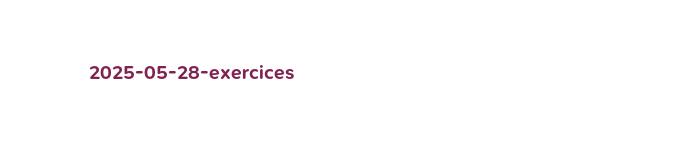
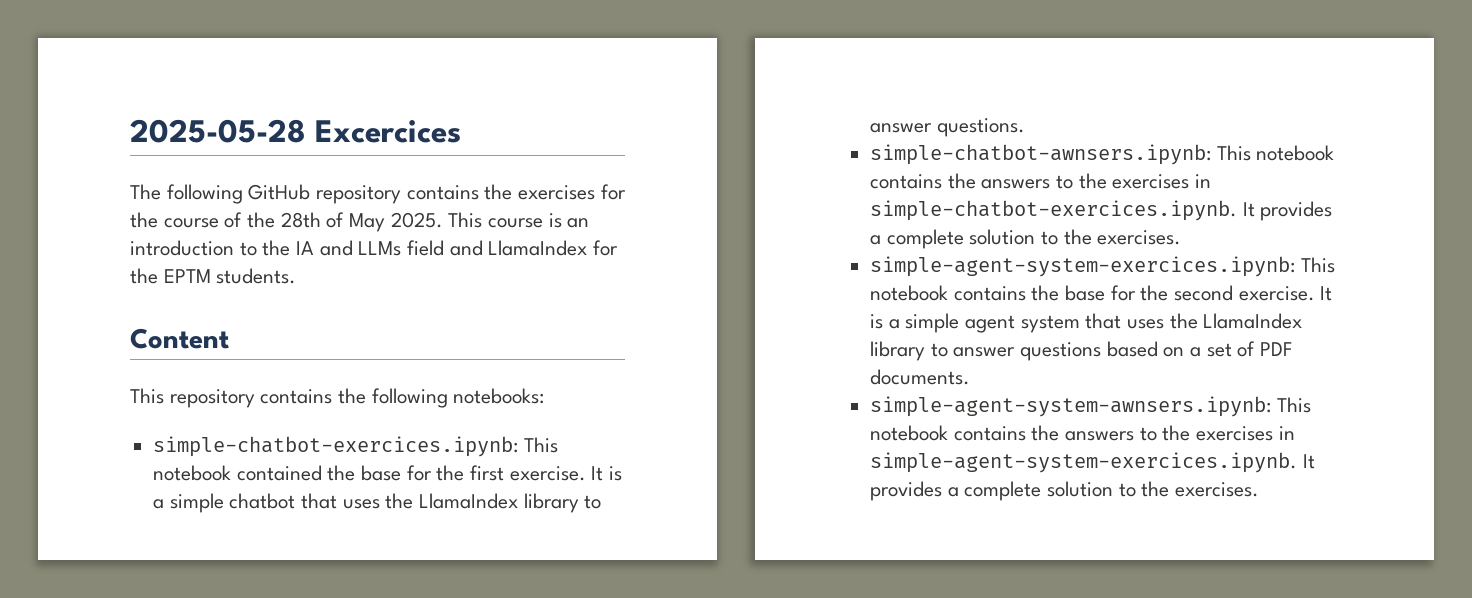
[89,65,294,80] 2025-05-28-exercices -> [130,119,461,143] [130,184,626,204] [130,212,590,232] [130,240,619,256] [130,268,297,284] [130,328,229,349] [130,388,545,408] [153,436,558,457] [153,465,623,481] [153,493,602,513] [870,118,1025,137] [870,144,1335,165] [870,173,1212,189] [870,200,1333,221] [870,229,1182,249] [870,256,1335,277] [870,285,1333,301] [870,313,1303,333] [870,341,1293,361] [870,369,971,385] [870,396,1311,417] [870,425,1295,441] [870,452,1315,473] [870,481,1260,501] 2025-05-28 Excercices // The following GitHub repository contains the exercises for the course of the 28th of May 2025. This course is an introduction to the IA and LLMs field and LlamaIndex for the EPTM students. // Content // This repository contains the following notebooks: // simple-chatbot-exercices.ipynb: This notebook contained the base for the first exercise. It is a simple chatbot that uses the LlamaIndex library to answer questions. // simple-chatbot-awnsers.ipynb: This notebook contains the answers to the exercises in simple-chatbot-exercices.ipynb. It provides a complete solution to the exercises. // simple-agent-system-exercices.ipynb: This notebook contains the base for the second exercise. It is a simple agent system that uses the LlamaIndex library to answer questions based on a set of PDF documents. // simple-agent-system-awnsers.ipynb: This notebook contains the answers to the exercises in simple-agent-system-exercices.ipynb. It provides a complete solution to the exercises.

